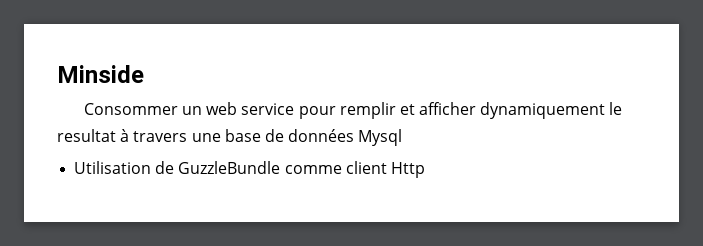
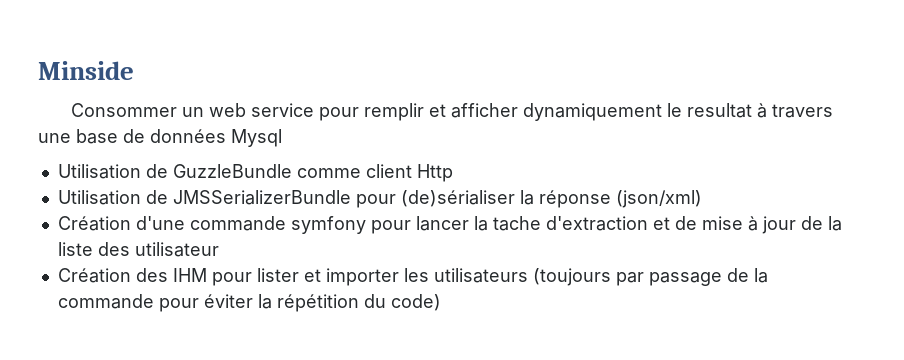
(425, 170) none -> [57,190,702,208] [57,216,842,234] [57,242,219,257] [57,268,768,286] [57,294,441,312] // Utilisation de JMSSerializerBundle pour (de)sérialiser la réponse (json/xml) // Création d'une commande symfony pour lancer la tache d'extraction et de mise à jour de la liste des utilisateur // Création des IHM pour lister et importer les utilisateurs (toujours par passage de la commande pour éviter la répétition du code)

